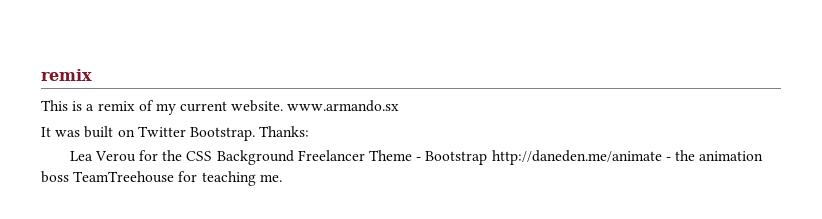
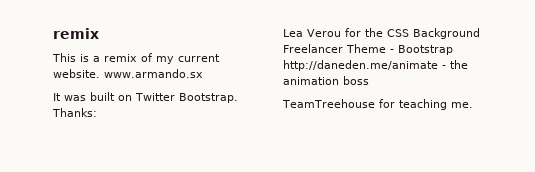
(69, 177) none -> (369, 80) //

